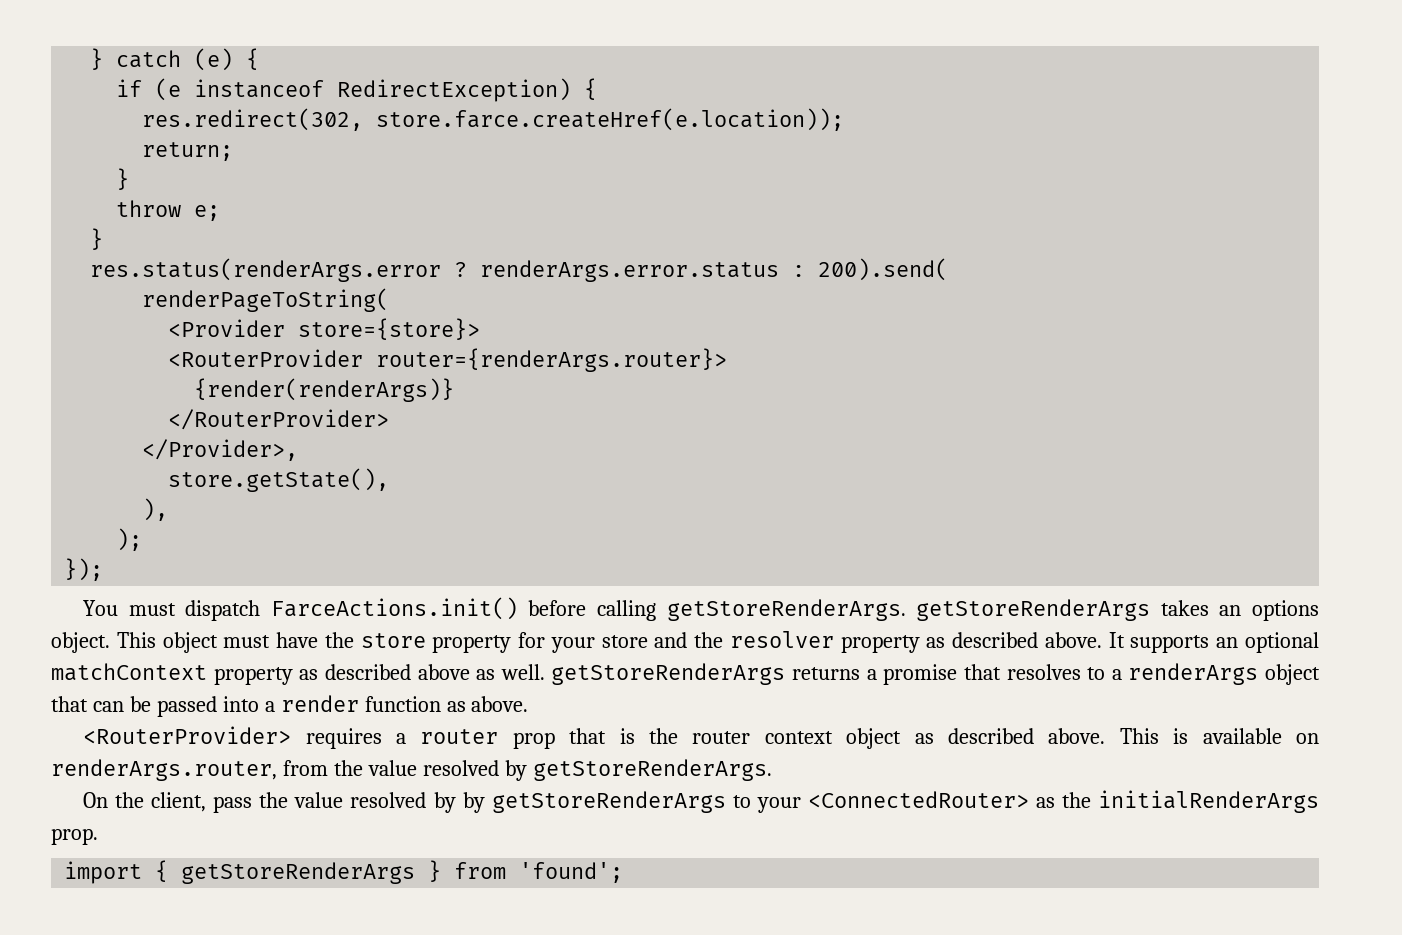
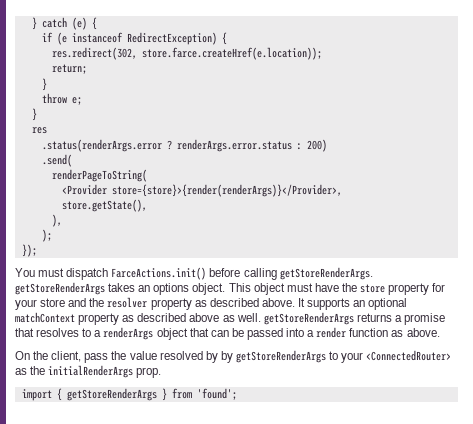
[90,258,442,282] res.status(renderArgs.error -> [31,127,47,134] [41,139,162,152] res // .status(renderArgs.error
[818,258,949,281] 200).send( -> [306,139,327,152] [41,154,72,167] 200) // .send(
[298,318,481,340] [168,348,728,372] [194,378,455,402] [168,409,390,430] [142,439,299,461] store={store}> // <RouterProvider router={renderArgs.router}> // {render(renderArgs)} // </RouterProvider> // </Provider>, -> [111,184,342,197] store={store}>{render(renderArgs)}</Provider>,
[83,726,1319,749] [51,759,772,781] // <RouterProvider> requires a router prop that is the router context object as described above. This is available on renderArgs.router, from the value resolved by getStoreRenderArgs. -> (440, 332) none

